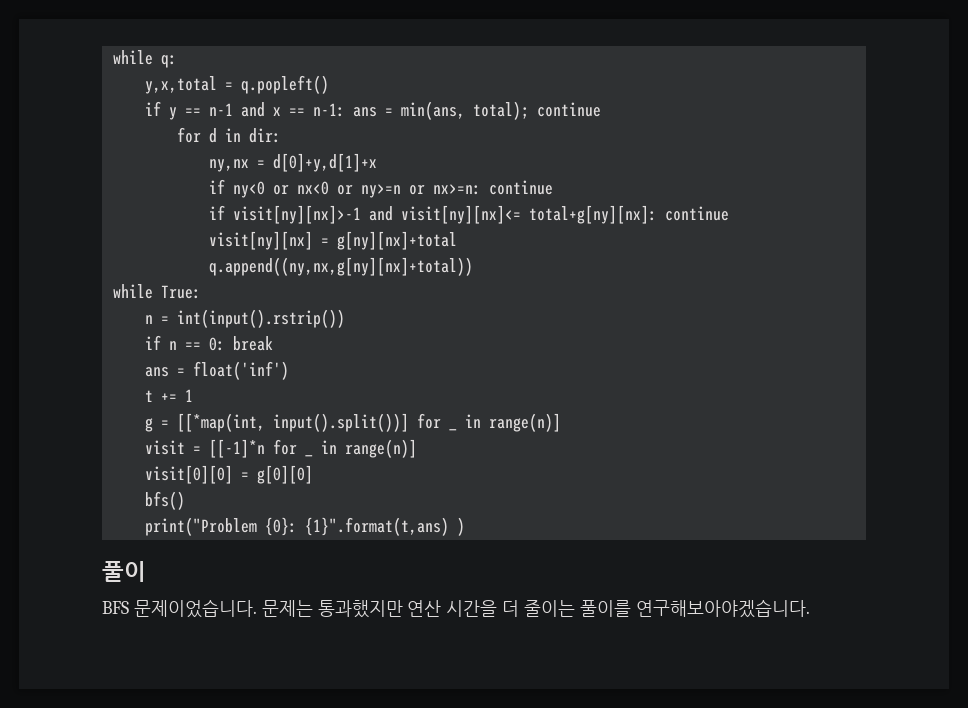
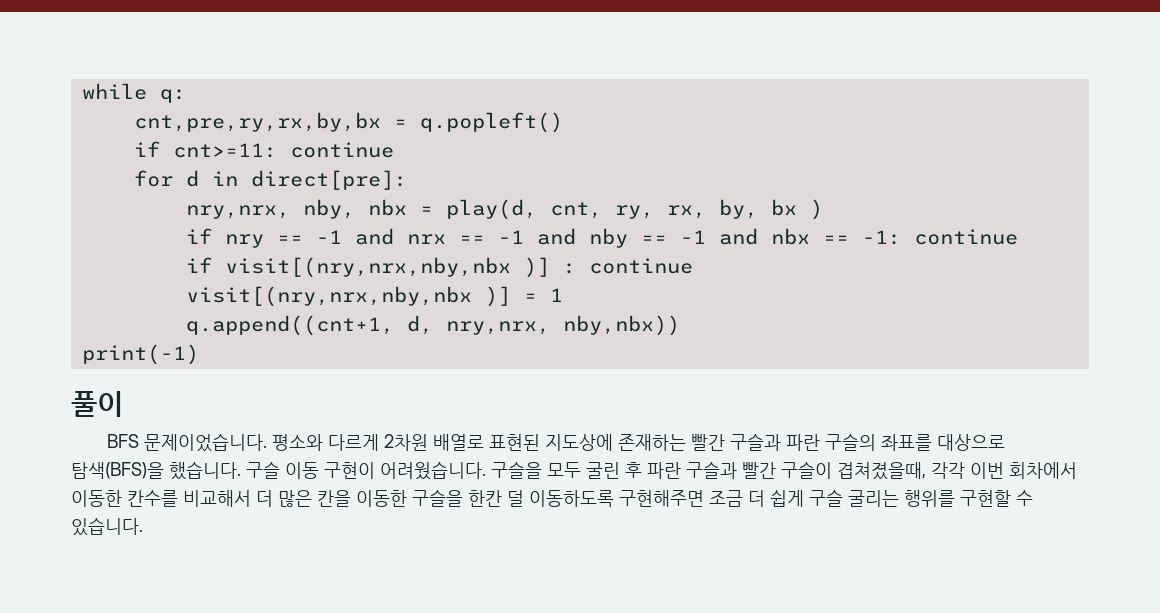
[144,76,217,94] y,x,total -> [133,112,381,132] cnt,pre,ry,rx,by,bx
[168,101,601,120] [176,127,281,143] [208,153,377,172] [208,179,553,198] [208,205,729,224] [208,231,457,250] [208,257,473,276] [112,284,201,299] [144,309,345,328] [144,335,273,351] [144,361,289,380] [144,389,193,402] [144,413,457,432] [464,413,561,432] [144,439,313,458] [320,439,417,458] [144,465,313,484] [144,491,185,510] [144,517,465,536] [102,561,146,582] [102,599,810,618] y == n-1 and x == n-1: ans = min(ans, total); continue // for d in dir: // ny,nx = d[0]+y,d[1]+x // if ny<0 or nx<0 or ny>=n or nx>=n: continue // if visit[ny][nx]>-1 and visit[ny][nx]<= total+g[ny][nx]: continue // visit[ny][nx] = g[ny][nx]+total // q.append((ny,nx,g[ny][nx]+total)) // while True: // n = int(input().rstrip()) // if n == 0: break // ans = float('inf') // t += 1 // g = [[*map(int, input().split())] for _ in range(n)] // visit = [[-1]*n for _ in range(n)] // visit[0][0] = g[0][0] // bfs() // print("Problem {0}: {1}".format(t,ans) ) // 풀이 // BFS 문제이었습니다. 문제는 통과했지만 연산 시간을 더 줄이는 풀이를 연구해보아야겠습니다. -> [172,142,394,158] [133,170,407,190] [185,199,823,220] [185,228,1018,248] [185,257,693,278] [185,286,563,307] [185,315,680,336] [81,344,199,365] [71,391,123,417] [106,433,1005,452] [71,461,1077,480] [71,489,1033,507] [71,517,143,536] cnt>=11: continue // for d in direct[pre]: // nry,nrx, nby, nbx = play(d, cnt, ry, rx, by, bx ) // if nry == -1 and nrx == -1 and nby == -1 and nbx == -1: continue // if visit[(nry,nrx,nby,nbx )] : continue // visit[(nry,nrx,nby,nbx )] = 1 // q.append((cnt+1, d, nry,nrx, nby,nbx)) // print(-1) // 풀이 // BFS 문제이었습니다. 평소와 다르게 2차원 배열로 표현된 지도상에 존재하는 빨간 구슬과 파란 구슬의 좌표를 대상으로 탐색(BFS)을 했습니다. 구슬 이동 구현이 어려웠습니다. 구슬을 모두 굴린 후 파란 구슬과 빨간 구슬이 겹쳐졌을때, 각각 이번 회차에서 이동한 칸수를 비교해서 더 많은 칸을 이동한 구슬을 한칸 덜 이동하도록 구현해주면 조금 더 쉽게 구슬 굴리는 행위를 구현할 수 있습니다.

